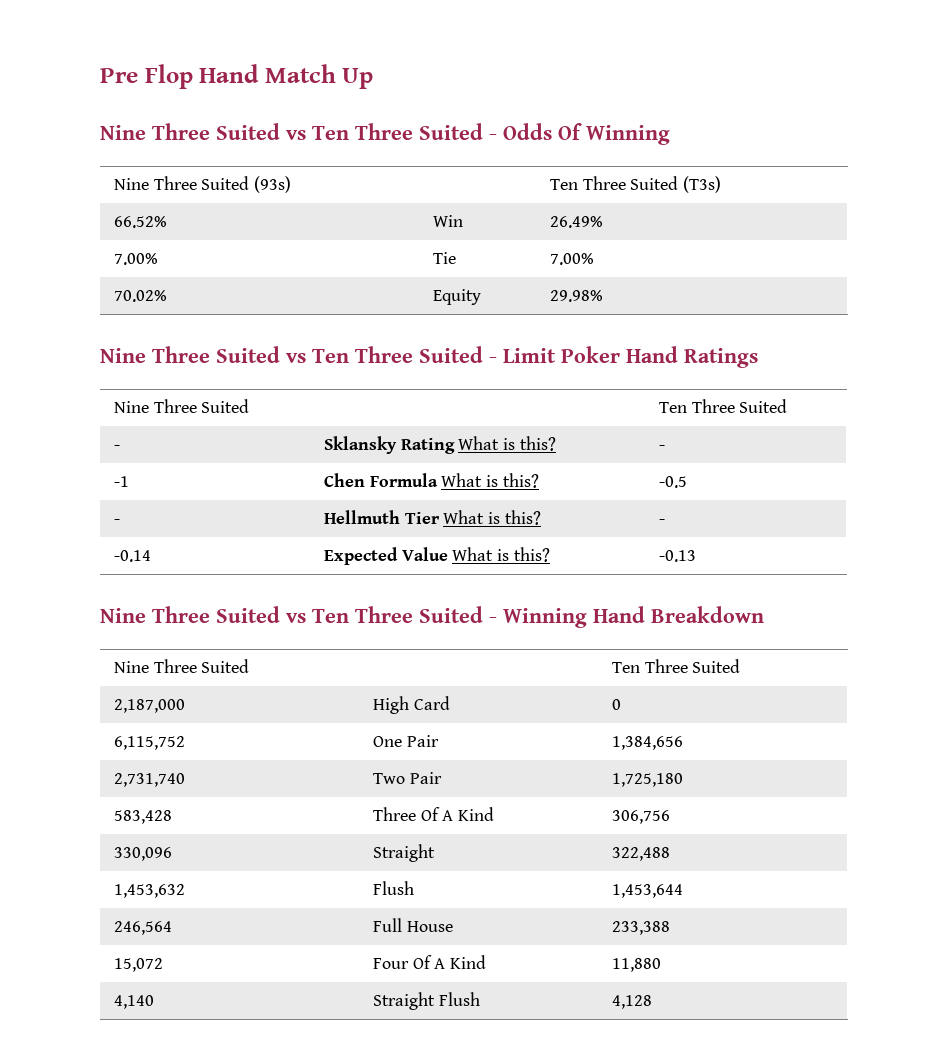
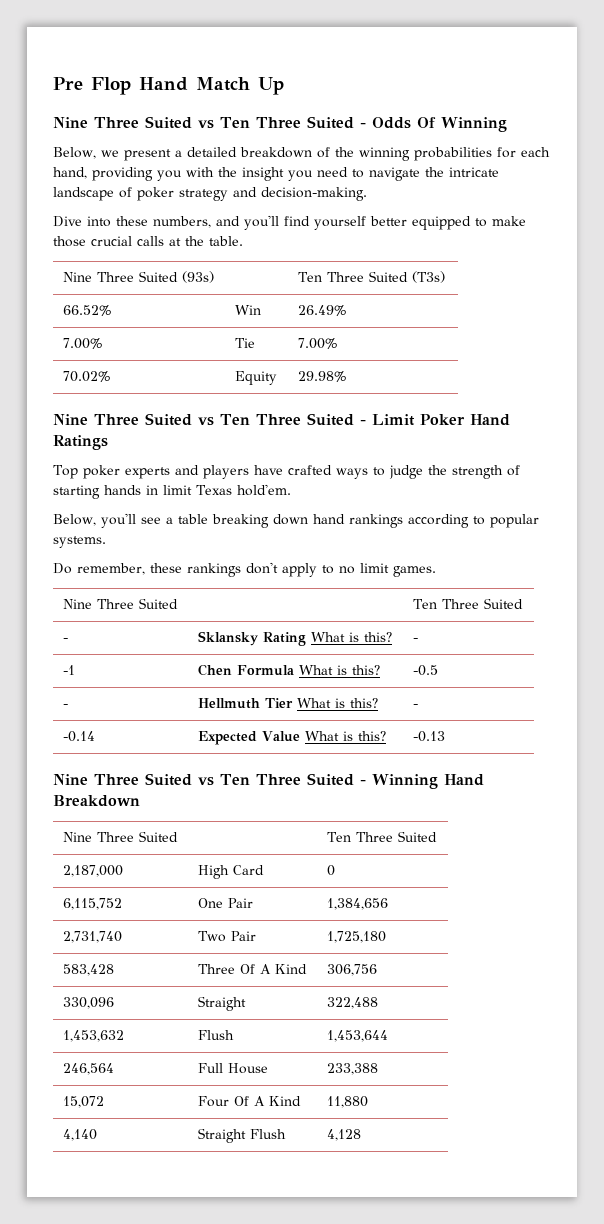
(670, 135) none -> [53,147,550,161] [53,167,499,181] [53,187,367,201] [53,215,526,230] [53,236,243,247] // Below, we present a detailed breakdown of the winning probabilities for each hand, providing you with the insight you need to navigate the intricate landscape of poker strategy and decision-making. // Dive into these numbers, and you'll find yourself better equipped to make those crucial calls at the table.
(758, 358) none -> [53,465,520,479] [53,484,291,499] [53,513,539,528] [53,536,106,548] [53,562,436,577] // Top poker experts and players have crafted ways to judge the strength of starting hands in limit Texas hold'em. // Below, you'll see a table breaking down hand rankings according to popular systems. // Do remember, these rankings don't apply to no limit games.

